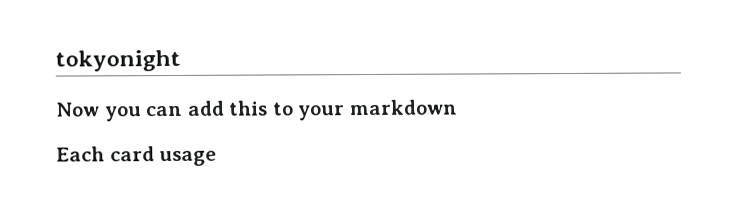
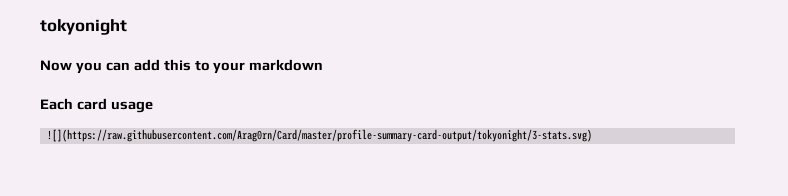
(218, 158) none -> [47,129,593,142] // ![](https://raw.githubusercontent.com/Arag0rn/Card/master/profile-summary-card-output/tokyonight/3-stats.svg)

